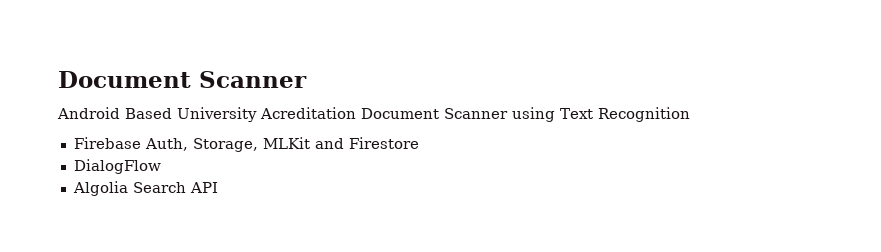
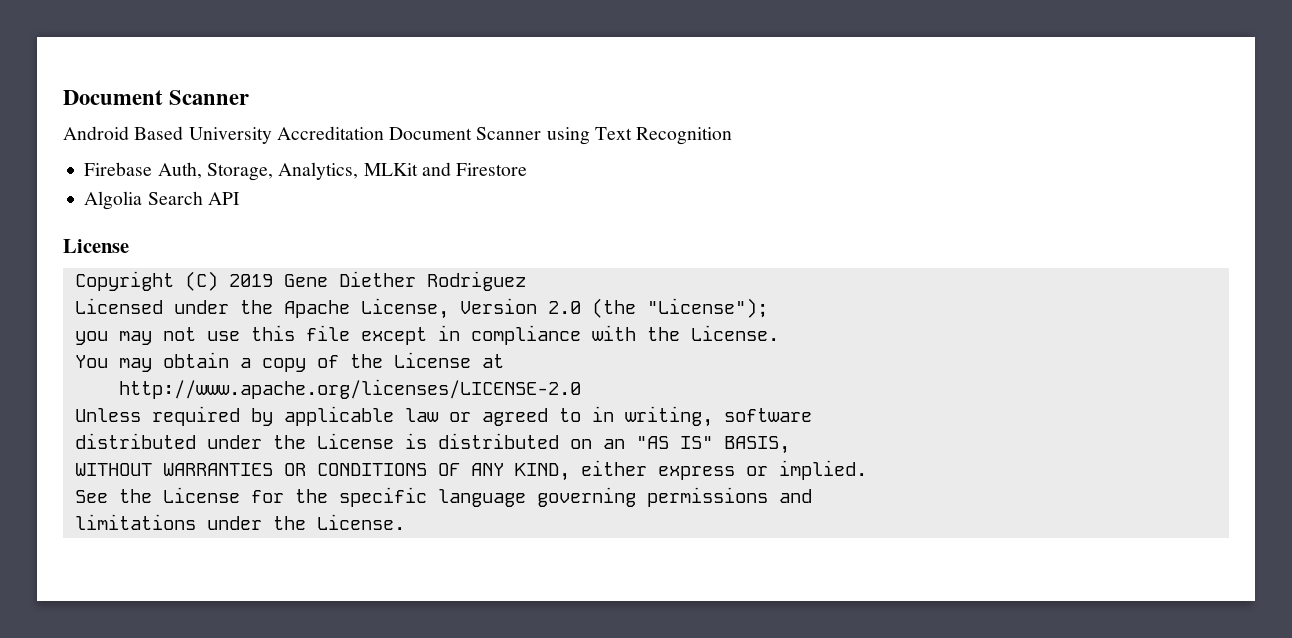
[260,107,356,119] Acreditation -> [276,126,384,140] Accreditation
(258, 145) none -> [278,162,359,180] Analytics,
[73,159,161,174] // DialogFlow -> (528, 169) none
(218, 187) none -> [63,239,129,253] [74,271,526,291] [74,298,768,319] [74,325,779,345] [74,352,504,372] [118,379,581,399] [74,406,812,427] [74,433,790,454] [74,460,867,481] [74,487,812,507] [74,514,405,530] // License // Copyright (C) 2019 Gene Diether Rodriguez // Licensed under the Apache License, Version 2.0 (the "License"); // you may not use this file except in compliance with the License. // You may obtain a copy of the License at // http://www.apache.org/licenses/LICENSE-2.0 // Unless required by applicable law or agreed to in writing, software // distributed under the License is distributed on an "AS IS" BASIS, // WITHOUT WARRANTIES OR CONDITIONS OF ANY KIND, either express or implied. // See the License for the specific language governing permissions and // limitations under the License.

